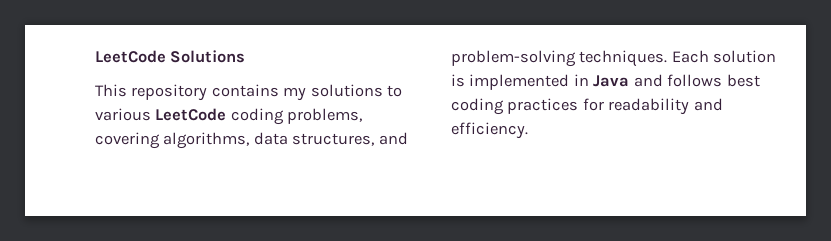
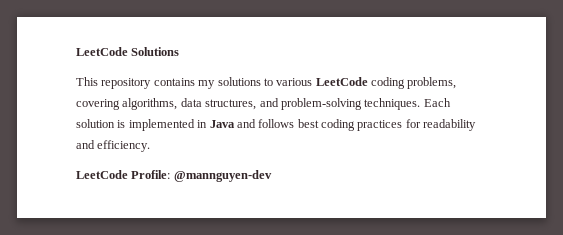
(528, 130) none -> [76,170,272,182] // LeetCode Profile: @mannguyen-dev

